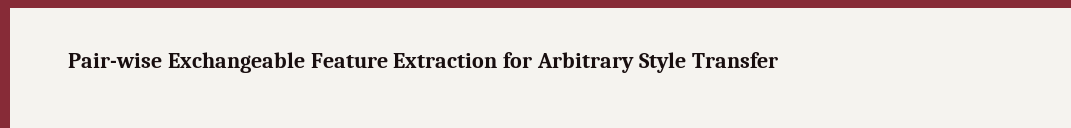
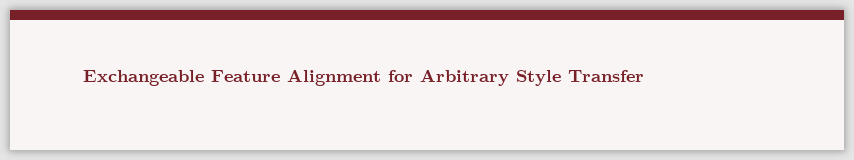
[68,53,162,68] Pair-wise -> (83, 78) none
[393,53,498,68] Extraction -> [287,69,381,86] Alignment

